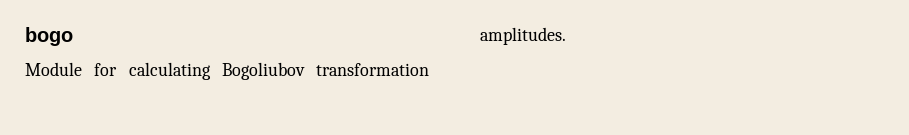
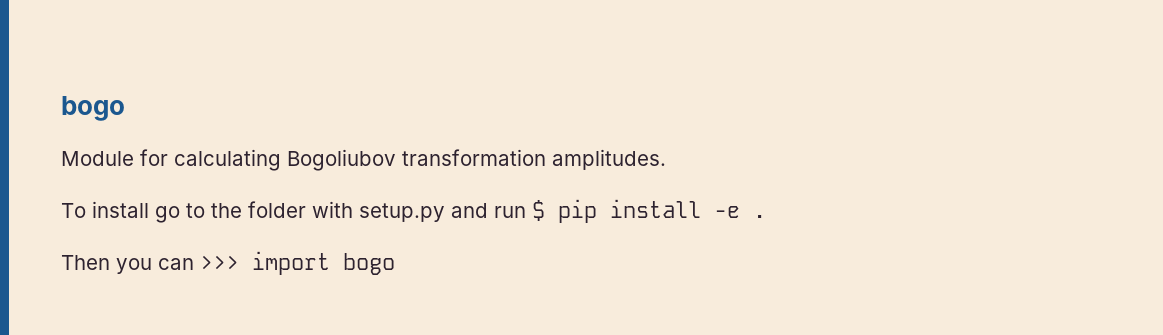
(566, 36) none -> [61,199,766,223] [61,251,395,275] // To install go to the folder with setup.py and run $ pip install -e . // Then you can >>> import bogo

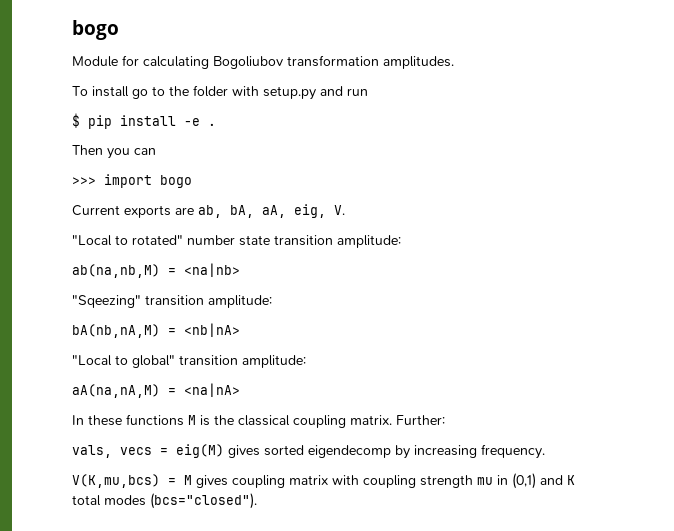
(526, 212) none -> (368, 92) //
(194, 264) none -> (156, 151) //
(395, 264) none -> [72,204,345,218] [72,235,401,248] [72,263,240,278] [72,295,272,308] [72,323,240,338] [72,355,306,368] [72,383,240,398] [72,414,445,428] [72,444,545,459] [72,473,575,489] [72,493,257,509] // Current exports are ab, bA, aA, eig, V. // "Local to rotated" number state transition amplitude: // ab(na,nb,M) = <na|nb> // "Sqeezing" transition amplitude: // bA(nb,nA,M) = <nb|nA> // "Local to global" transition amplitude: // aA(na,nA,M) = <na|nA> // In these functions M is the classical coupling matrix. Further: // vals, vecs = eig(M) gives sorted eigendecomp by increasing frequency. // V(K,mu,bcs) = M gives coupling matrix with coupling strength mu in (0,1) and K total modes (bcs="closed").

